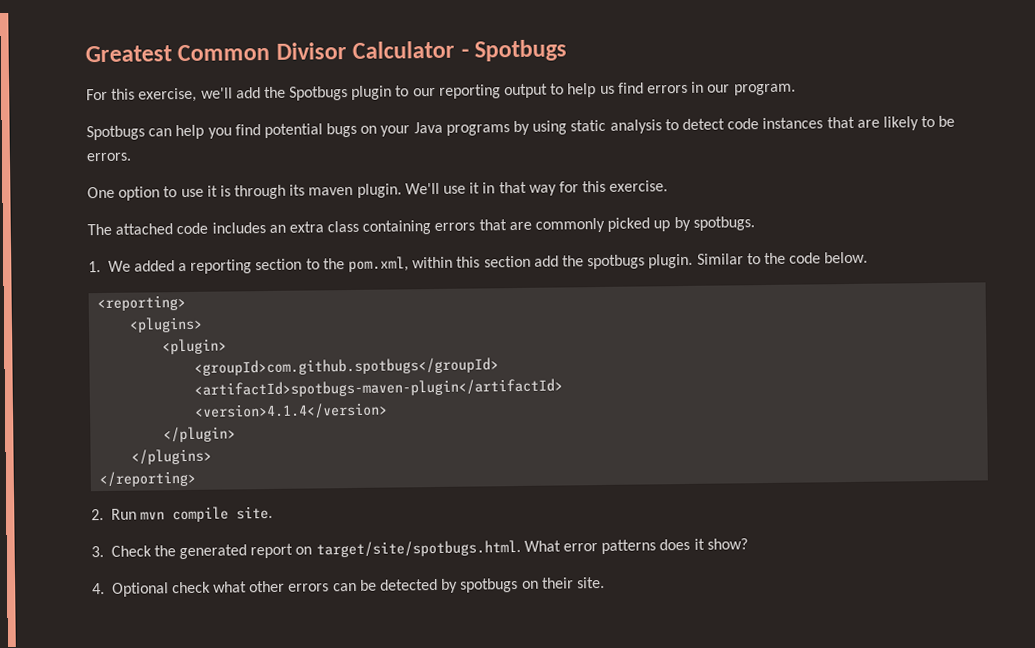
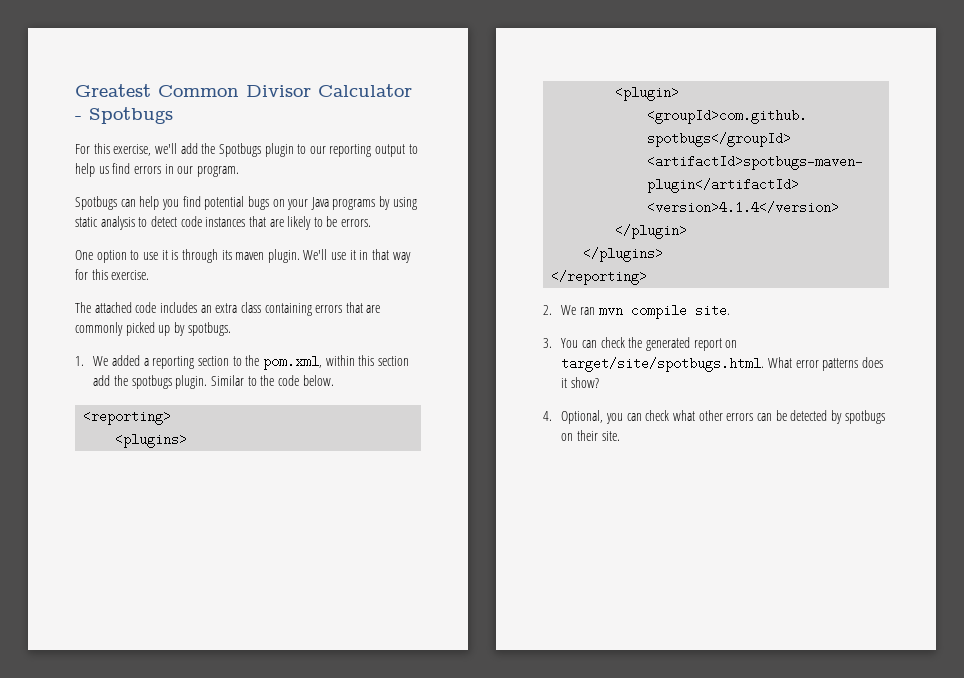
[110,508,137,520] Run -> [561,305,596,315] We ran
[110,545,152,557] Check -> [561,337,625,348] You can check
[111,582,169,597] Optional -> [561,410,642,424] Optional, you can

